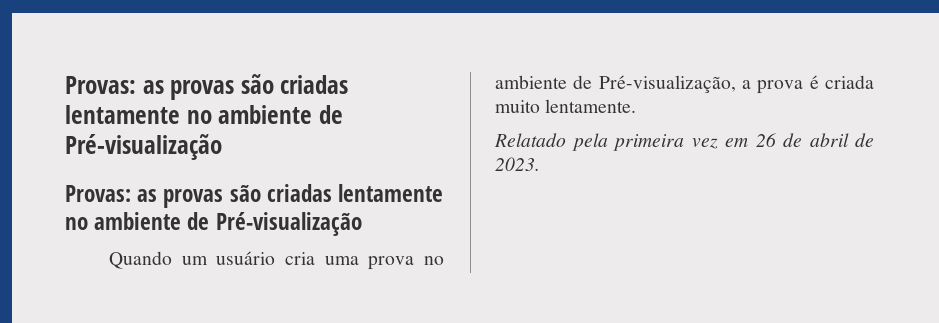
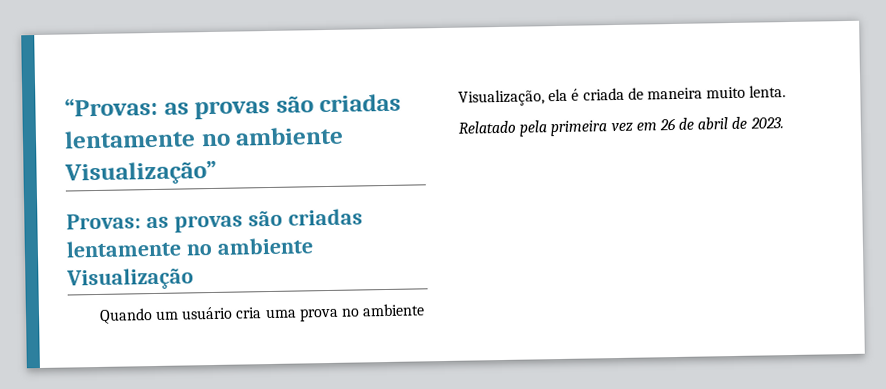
[65,74,349,100] [65,105,343,124] [65,134,222,160] [65,184,444,208] [65,212,362,236] Provas: as provas são criadas lentamente no ambiente de Pré-visualização // Provas: as provas são criadas lentamente no ambiente de Pré-visualização -> [64,93,402,120] [64,126,345,149] [64,160,217,186] [66,208,363,233] [66,237,313,258] [66,267,194,291] “Provas: as provas são criadas lentamente no ambiente Visualização” // Provas: as provas são criadas lentamente no ambiente Visualização
[573,75,874,94] [495,99,637,113] de Pré-visualização, a prova é criada muito lentamente. -> [458,85,787,107] Visualização, ela é criada de maneira muito lenta.

